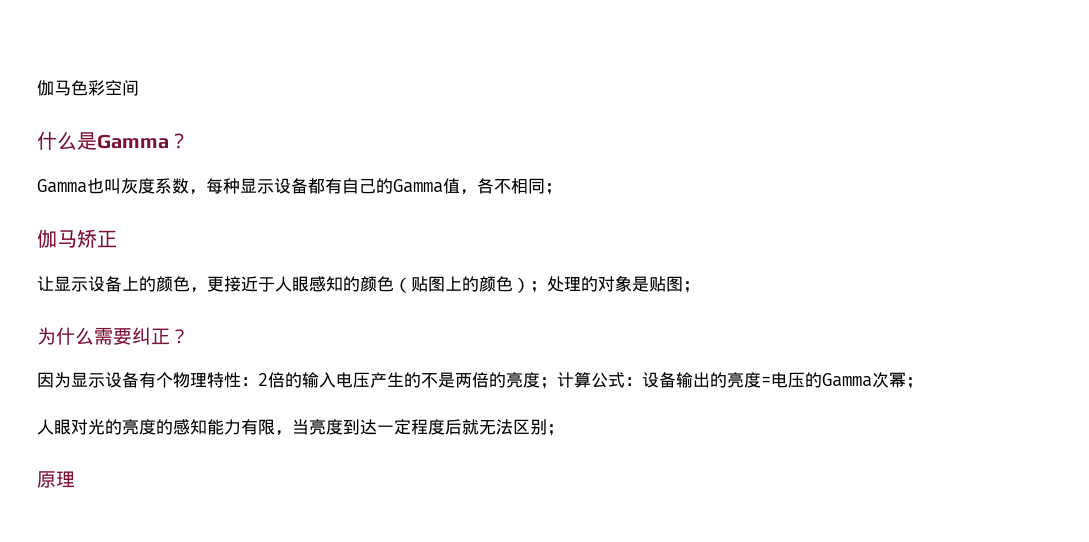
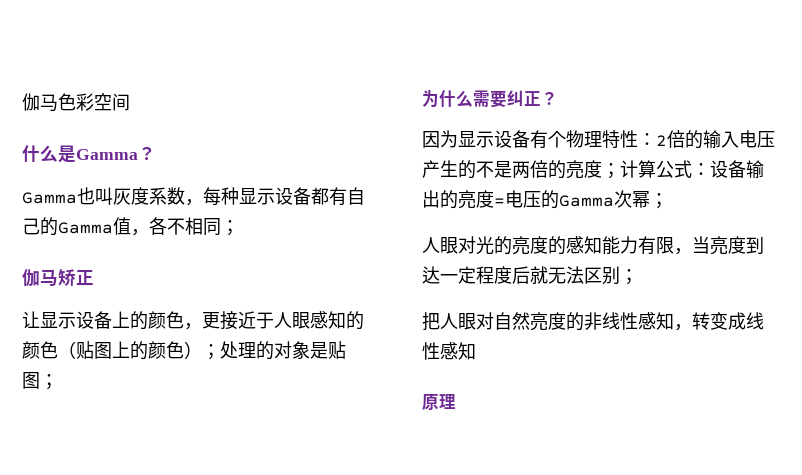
(564, 430) none -> [422,312,764,331] [422,342,476,360] // 把人眼对自然亮度的非线性感知，转变成线性感知

